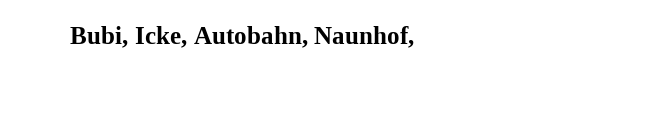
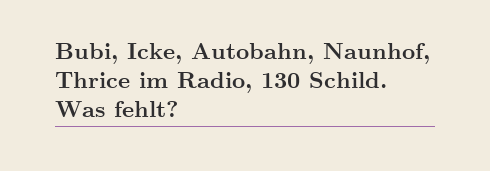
(415, 37) none -> [55,72,387,93] [55,101,178,117] Thrice im Radio, 130 Schild. Was fehlt?

